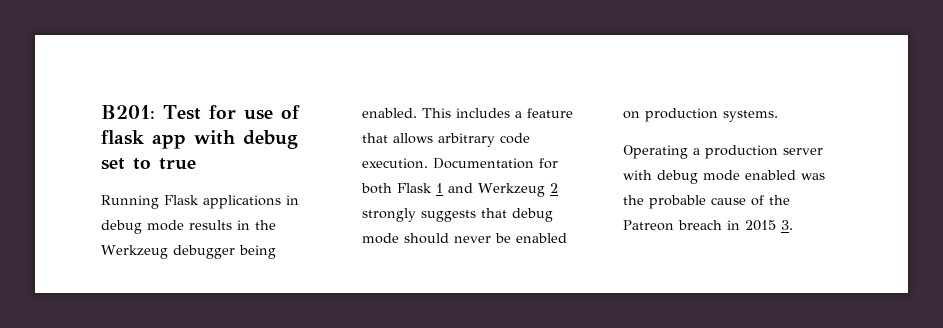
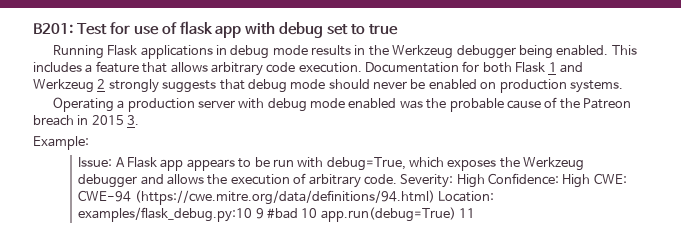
(793, 225) none -> [33,136,89,150] [78,157,585,171] [78,173,627,188] [78,190,495,205] [78,207,476,222] // Example: // Issue: A Flask app appears to be run with debug=True, which exposes the Werkzeug debugger and allows the execution of arbitrary code. Severity: High Confidence: High CWE: CWE-94 (https://cwe.mitre.org/data/definitions/94.html) Location: examples/flask_debug.py:10 9 #bad 10 app.run(debug=True) 11

